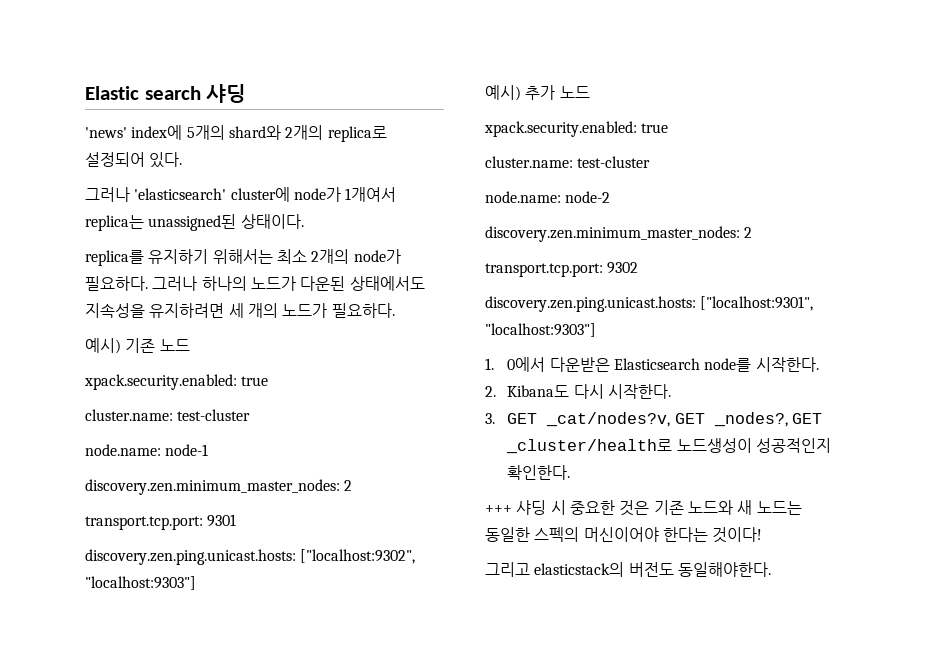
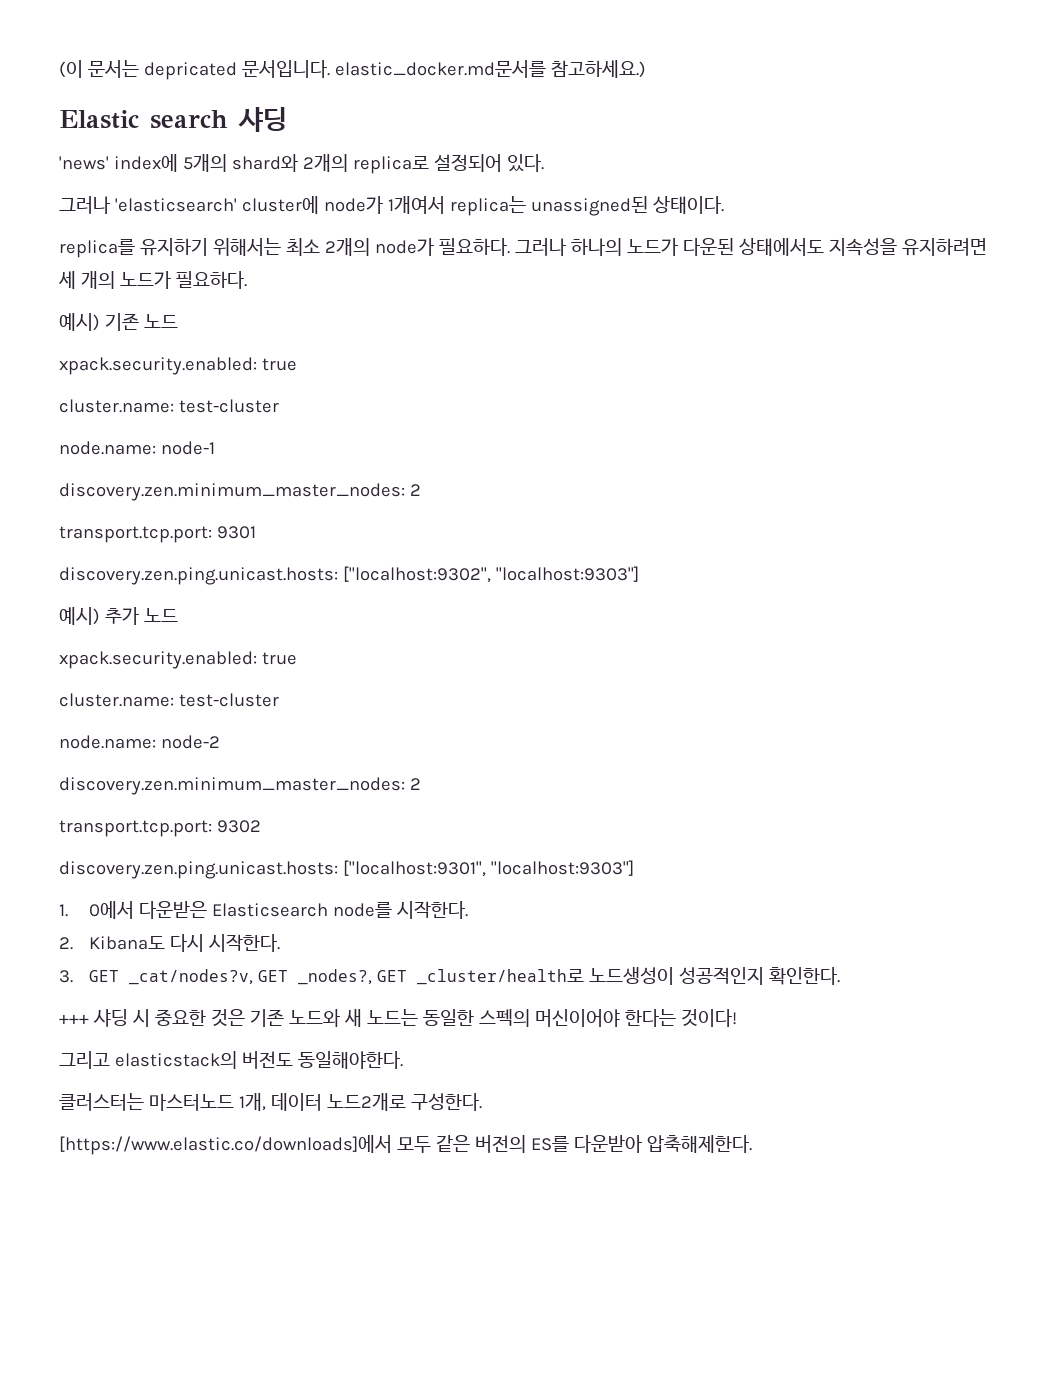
(85, 93) none -> [59,60,646,80] (이 문서는 depricated 문서입니다. elastic_docker.md문서를 참고하세요.) //
(771, 569) none -> [59,1093,482,1111] [59,1135,752,1155] // 클러스터는 마스터노드 1개, 데이터 노드2개로 구성한다. // [https://www.elastic.co/downloads]에서 모두 같은 버전의 ES를 다운받아 압축해제한다.

